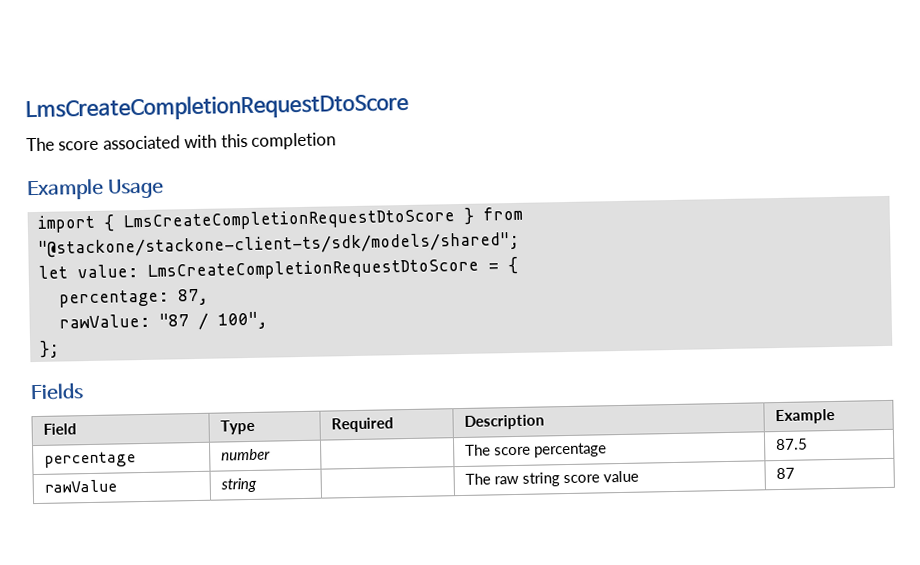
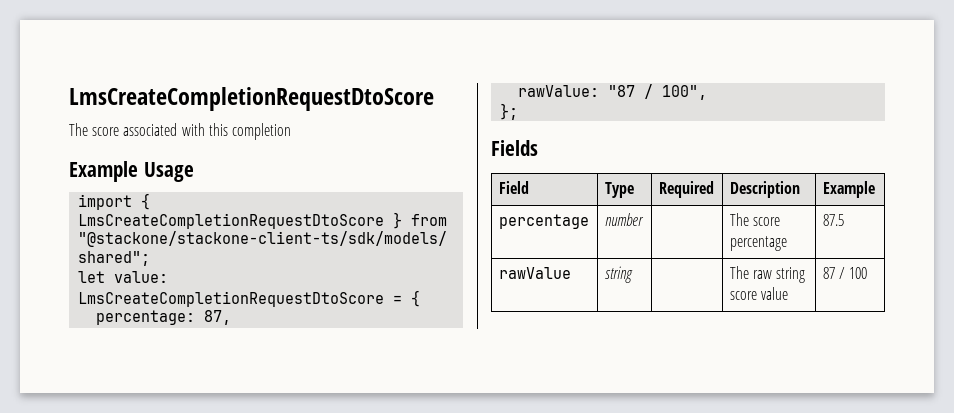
(795, 473) none -> [838,267,868,279] / 100

